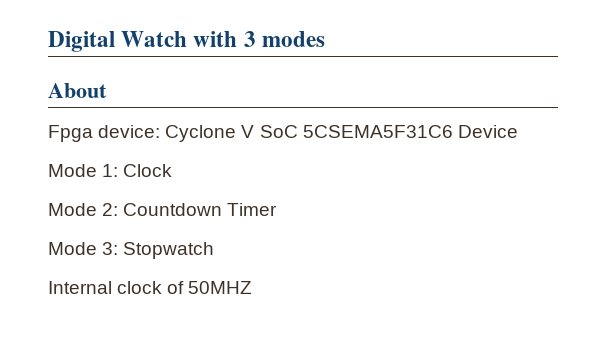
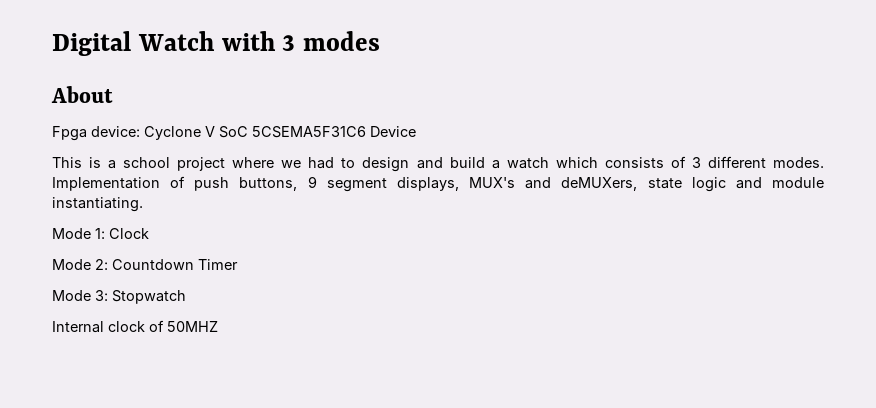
(518, 131) none -> [52,156,824,172] [52,176,824,192] [52,197,143,212] // This is a school project where we had to design and build a watch which consists of 3 different modes. Implementation of push buttons, 9 segment displays, MUX's and deMUXers, state logic and module instantiating.

